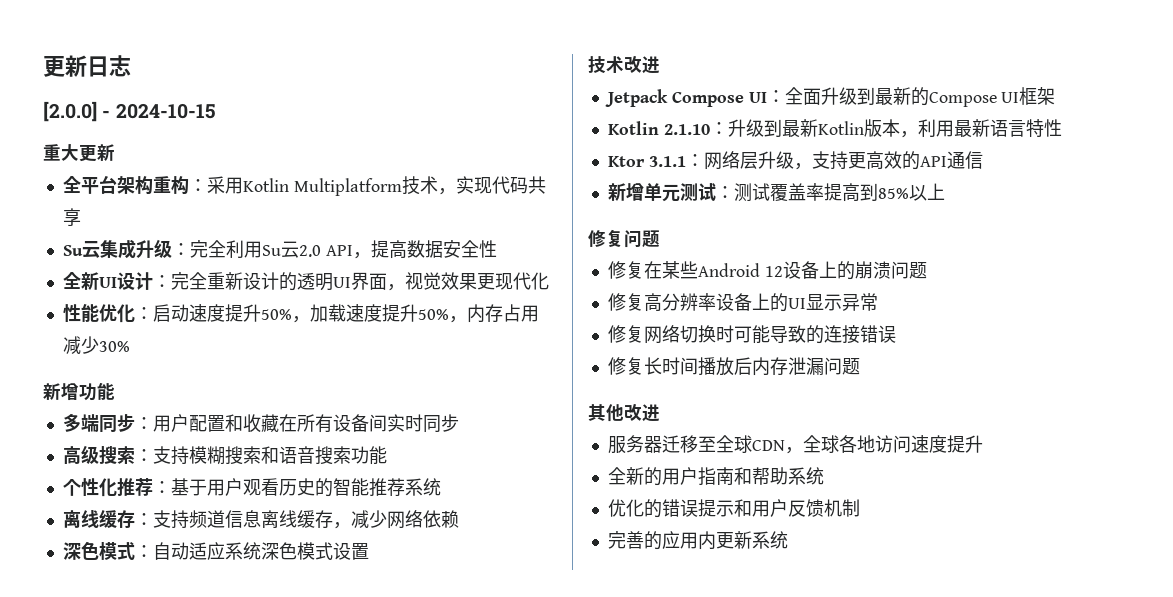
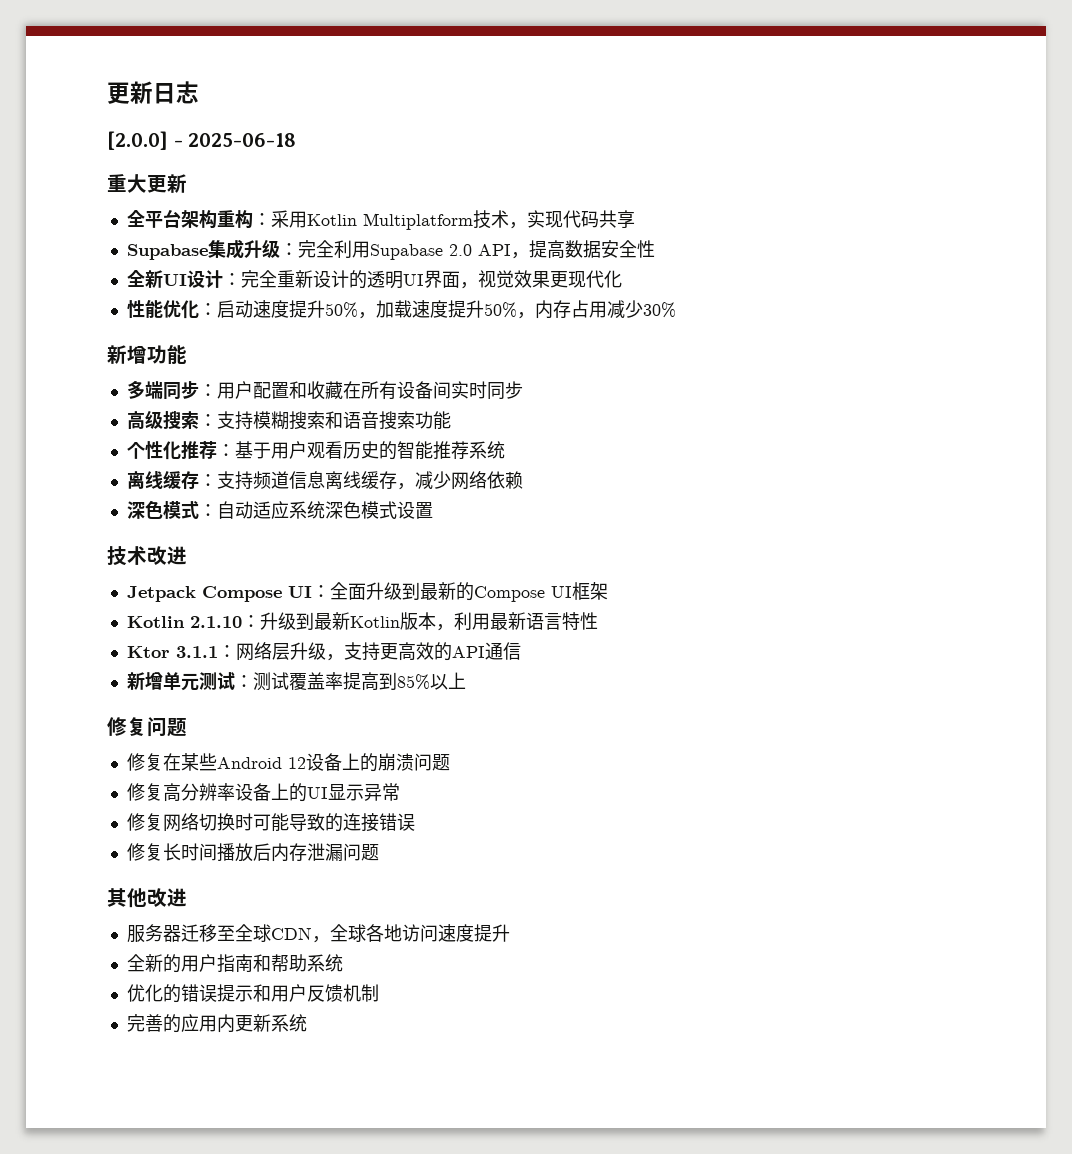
[115,103,215,119] 2024-10-15 -> [188,133,297,147] 2025-06-18
[62,241,100,258] Su云 -> [126,244,208,260] Supabase
[261,241,299,258] Su云 -> [369,244,443,260] Supabase

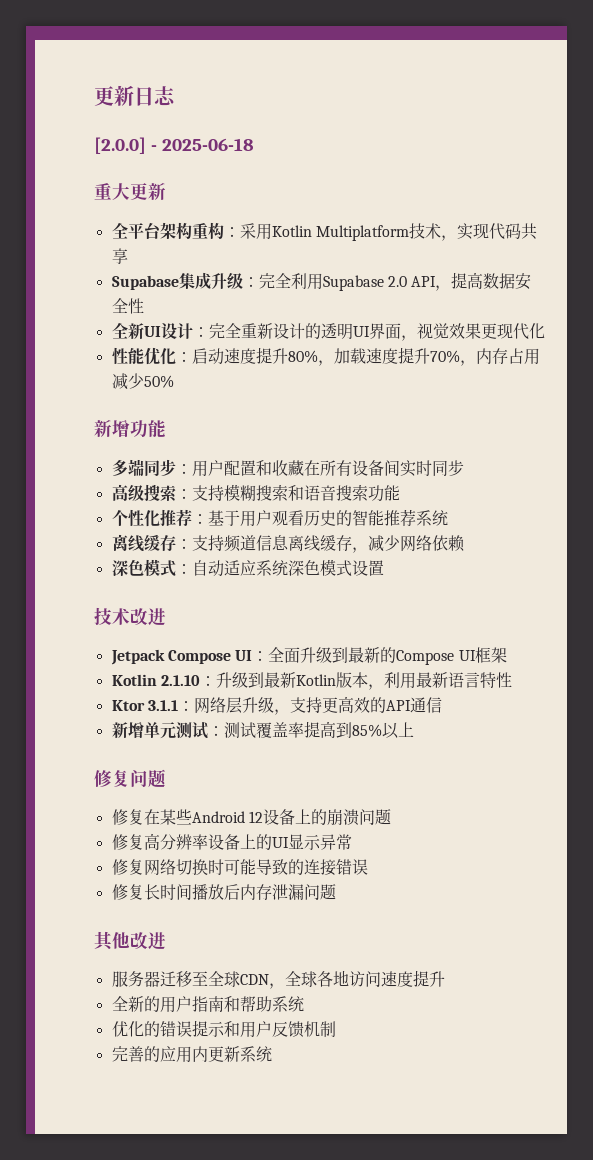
[324,302,358,318] 50% -> [287,350,318,363] 80%
[483,302,517,318] 50% -> [429,350,460,363] 70%
[642,302,676,318] 30% -> [143,375,174,388] 50%

